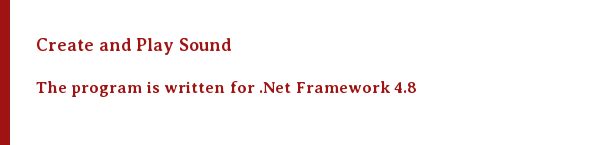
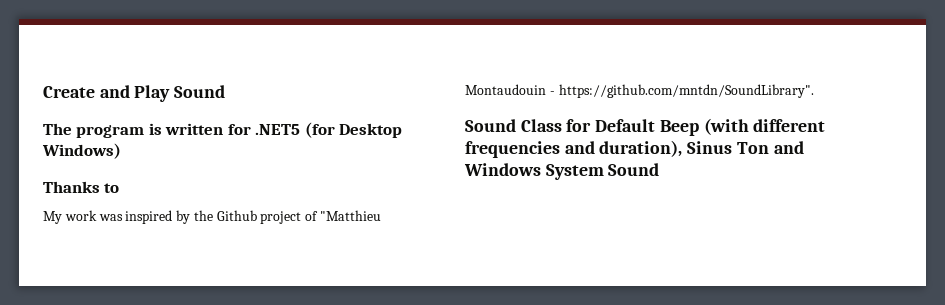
[259,81,418,93] .Net Framework 4.8 -> [255,122,403,138] [42,143,121,159] [43,181,120,193] [43,210,382,224] [465,84,814,98] [465,118,826,136] [465,140,804,158] [464,163,660,180] .NET5 (for Desktop Windows) // Thanks to // My work was inspired by the Github project of "Matthieu Montaudouin - https://github.com/mntdn/SoundLibrary". // Sound Class for Default Beep (with different frequencies and duration), Sinus Ton and Windows System Sound

